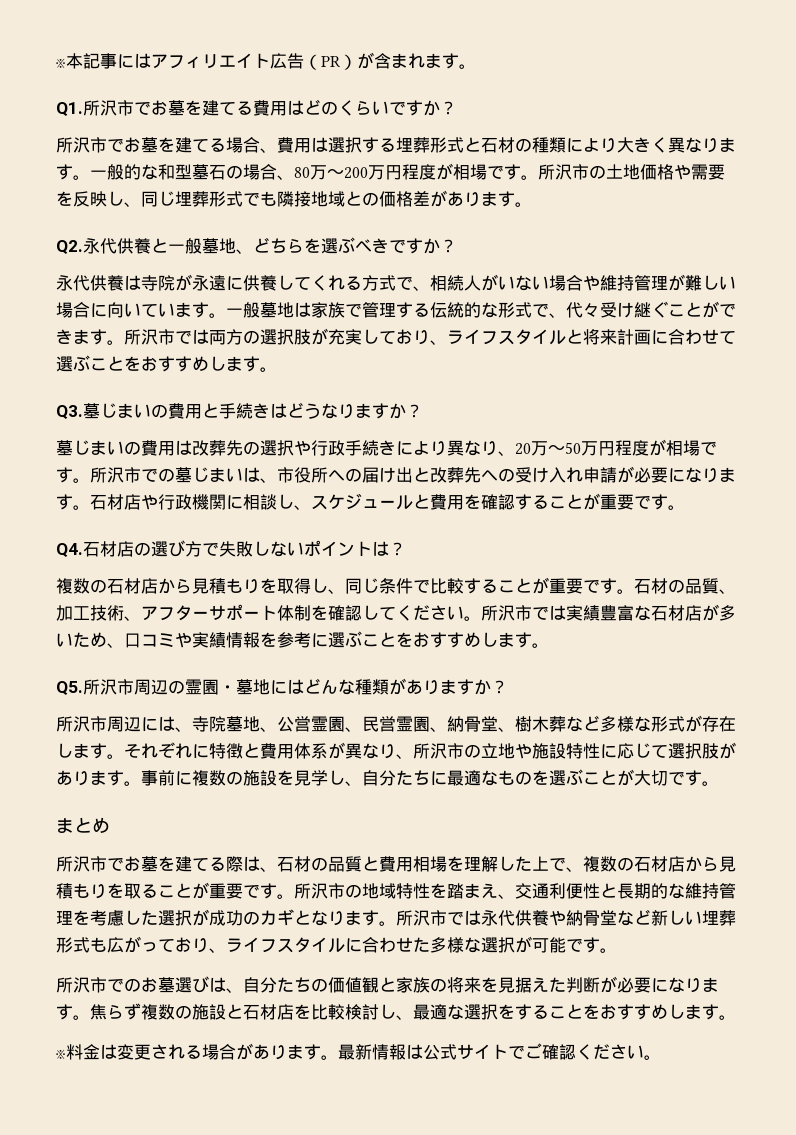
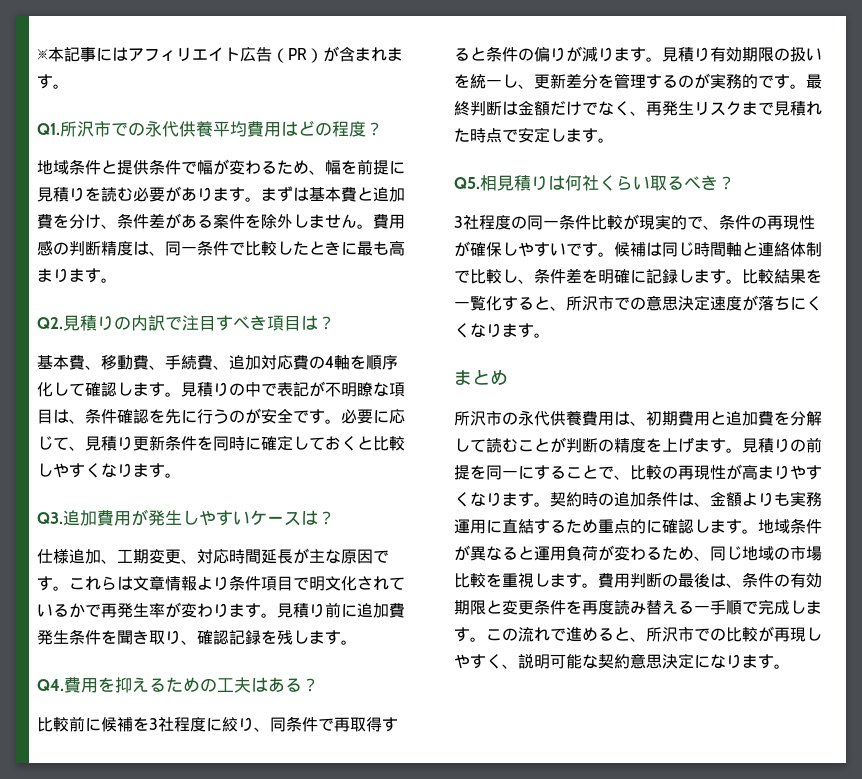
[151,99,457,116] [56,137,736,153] [56,163,725,180] [56,190,532,207] [56,237,457,254] [56,274,736,291] [56,301,736,318] [56,328,736,345] [56,355,277,372] [56,402,423,419] [56,439,717,456] [56,466,736,483] [56,493,685,510] [56,540,406,557] [56,577,736,594] [56,604,736,621] [56,631,549,648] [56,678,508,695] [56,715,736,732] [56,742,736,759] [56,769,719,786] [56,817,110,833] [56,856,736,872] [56,882,736,899] [56,909,736,926] [56,936,617,953] [56,976,719,993] [56,1003,736,1020] [56,1043,644,1060] お墓を建てる費用はどのくらいですか？ // 所沢市でお墓を建てる場合、費用は選択する埋葬形式と石材の種類により大きく異なります。一般的な和型墓石の場合、80万〜200万円程度が相場です。所沢市の土地価格や需要を反映し、同じ埋葬形式でも隣接地域との価格差があります。 // Q2.永代供養と一般墓地、どちらを選ぶべきですか？ // 永代供養は寺院が永遠に供養してくれる方式で、相続人がいない場合や維持管理が難しい場合に向いています。一般墓地は家族で管理する伝統的な形式で、代々受け継ぐことができます。所沢市では両方の選択肢が充実しており、ライフスタイルと将来計画に合わせて選ぶことをおすすめします。 // Q3.墓じまいの費用と手続きはどうなりますか？ // 墓じまいの費用は改葬先の選択や行政手続きにより異なり、20万〜50万円程度が相場です。所沢市での墓じまいは、市役所への届け出と改葬先への受け入れ申請が必要になります。石材店や行政機関に相談し、スケジュールと費用を確認することが重要です。 // Q4.石材店の選び方で失敗しないポイントは？ // 複数の石材店から見積もりを取得し、同じ条件で比較することが重要です。石材の品質、加工技術、アフターサポート体制を確認してください。所沢市では実績豊富な石材店が多いため、口コミや実績情報を参考に選ぶことをおすすめします。 // Q5.所沢市周辺の霊園・墓地にはどんな種類がありますか？ // 所沢市周辺には、寺院墓地、公営霊園、民営霊園、納骨堂、樹木葬など多様な形式が存在します。それぞれに特徴と費用体系が異なり、所沢市の立地や施設特性に応じて選択肢があります。事前に複数の施設を見学し、自分たちに最適なものを選ぶことが大切です。 // まとめ // 所沢市でお墓を建てる際は、石材の品質と費用相場を理解した上で、複数の石材店から見積もりを取ることが重要です。所沢市の地域特性を踏まえ、交通利便性と長期的な維持管理を考慮した選択が成功のカギとなります。所沢市では永代供養や納骨堂など新しい埋葬形式も広がっており、ライフスタイルに合わせた多様な選択が可能です。 // 所沢市でのお墓選びは、自分たちの価値観と家族の将来を見据えた判断が必要になります。焦らず複数の施設と石材店を比較検討し、最適な選択をすることをおすすめします。 // ※料金は変更される場合があります。最新情報は公式サイトでご確認ください -> [128,120,383,137] [37,159,405,175] [37,186,405,202] [37,213,405,229] [37,240,405,256] [37,268,117,283] [37,315,335,331] [37,355,398,370] [37,381,405,397] [37,408,405,424] [37,435,405,451] [37,463,181,478] [37,509,335,526] [37,548,389,564] [37,575,405,591] [37,602,405,618] [37,629,357,645] [37,677,319,693] [37,716,398,732] [454,46,822,62] [454,73,822,89] [454,101,822,116] [454,127,614,143] [454,175,735,191] [454,214,815,230] [454,241,822,257] [454,268,822,284] [454,295,822,311] [454,323,550,338] [454,369,508,385] [454,410,822,426] [454,437,822,453] [454,464,822,480] [454,491,822,507] [454,518,822,534] [454,545,822,561] [454,572,822,588] [454,599,822,615] [454,626,822,642] [454,653,774,669] の永代供養平均費用はどの程度？ // 地域条件と提供条件で幅が変わるため、幅を前提に見積りを読む必要があります。まずは基本費と追加費を分け、条件差がある案件を除外しません。費用感の判断精度は、同一条件で比較したときに最も高まります。 // Q2.見積りの内訳で注目すべき項目は？ // 基本費、移動費、手続費、追加対応費の4軸を順序化して確認します。見積りの中で表記が不明瞭な項目は、条件確認を先に行うのが安全です。必要に応じて、見積り更新条件を同時に確定しておくと比較しやすくなります。 // Q3.追加費用が発生しやすいケースは？ // 仕様追加、工期変更、対応時間延長が主な原因です。これらは文章情報より条件項目で明文化されているかで再発生率が変わります。見積り前に追加費発生条件を聞き取り、確認記録を残します。 // Q4.費用を抑えるための工夫はある？ // 比較前に候補を3社程度に絞り、同条件で再取得すると条件の偏りが減ります。見積り有効期限の扱いを統一し、更新差分を管理するのが実務的です。最終判断は金額だけでなく、再発生リスクまで見積れた時点で安定します。 // Q5.相見積りは何社くらい取るべき？ // 3社程度の同一条件比較が現実的で、条件の再現性が確保しやすいです。候補は同じ時間軸と連絡体制で比較し、条件差を明確に記録します。比較結果を一覧化すると、所沢市での意思決定速度が落ちにくくなります。 // まとめ // 所沢市の永代供養費用は、初期費用と追加費を分解して読むことが判断の精度を上げます。見積りの前提を同一にすることで、比較の再現性が高まりやすくなります。契約時の追加条件は、金額よりも実務運用に直結するため重点的に確認します。地域条件が異なると運用負荷が変わるため、同じ地域の市場比較を重視します。費用判断の最後は、条件の有効期限と変更条件を再度読み替える一手順で完成します。この流れで進めると、所沢市での比較が再現しやすく、説明可能な契約意思決定になります

